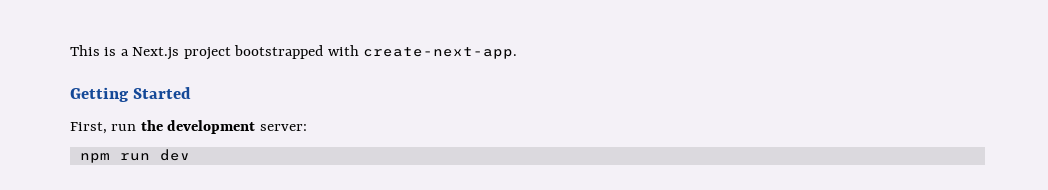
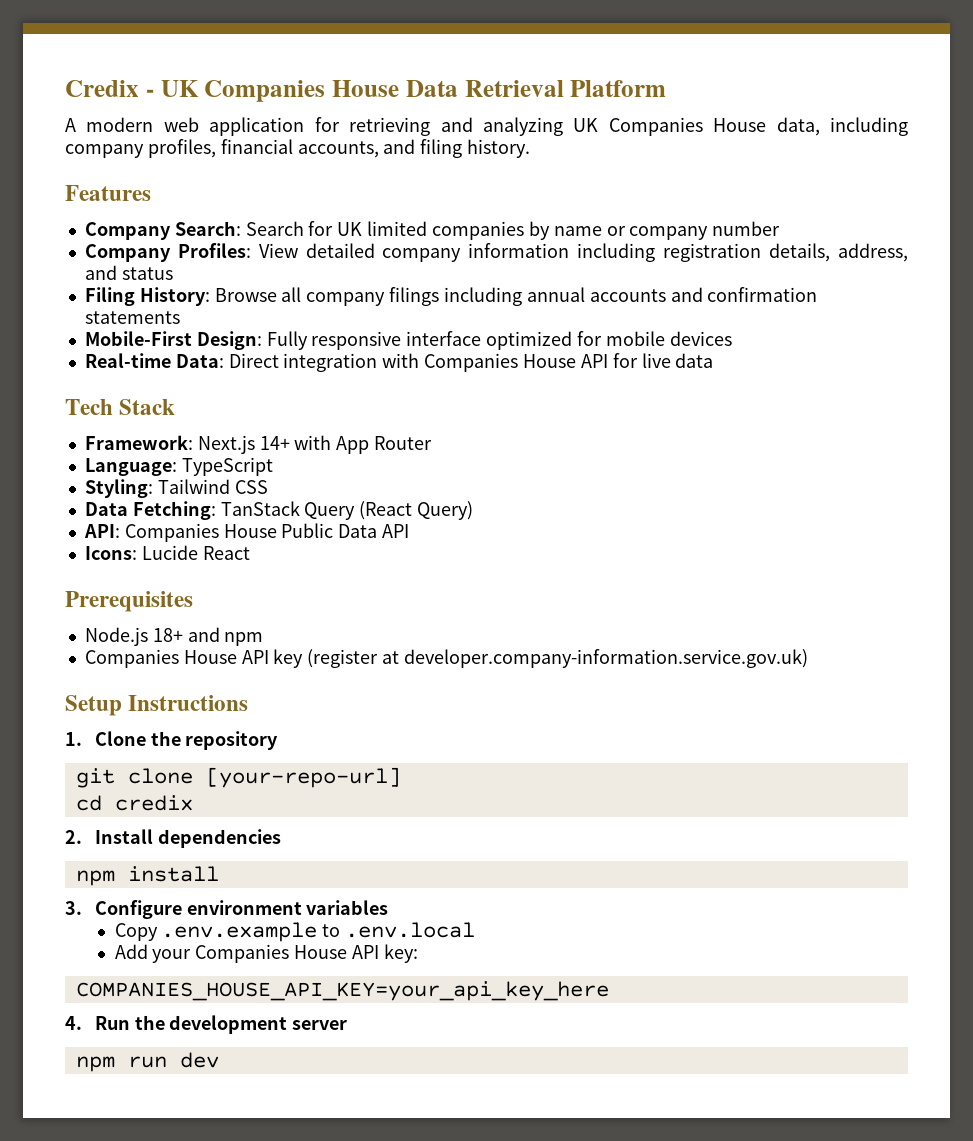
[70,45,518,60] [70,87,192,102] [70,122,137,134] This is a Next.js project bootstrapped with create-next-app. // Getting Started // First, run -> [65,80,667,102] [65,117,908,136] [65,139,531,158] [65,185,151,201] [84,221,781,240] [84,243,909,262] [84,265,173,280] [84,287,818,306] [84,311,180,324] [84,331,732,350] [84,353,714,372] [65,399,176,415] [84,435,433,454] [84,457,273,476] [84,479,268,498] [84,501,474,520] [83,523,410,542] [84,545,250,560] [65,591,193,612] [84,627,264,646] [84,649,808,668] [65,695,249,716] [65,731,279,750] [75,767,401,788] [75,795,193,811] [65,829,281,848] [75,866,219,886] [65,900,389,919] [114,922,476,942] [114,944,418,963] [75,981,609,1001] [65,1016,130,1030] Credix - UK Companies House Data Retrieval Platform // A modern web application for retrieving and analyzing UK Companies House data, including company profiles, financial accounts, and filing history. // Features // Company Search: Search for UK limited companies by name or company number // Company Profiles: View detailed company information including registration details, address, and status // Filing History: Browse all company filings including annual accounts and confirmation statements // Mobile-First Design: Fully responsive interface optimized for mobile devices // Real-time Data: Direct integration with Companies House API for live data // Tech Stack // Framework: Next.js 14+ with App Router // Language: TypeScript // Styling: Tailwind CSS // Data Fetching: TanStack Query (React Query) // API: Companies House Public Data API // Icons: Lucide React // Prerequisites // Node.js 18+ and npm // Companies House API key (register at developer.company-information.service.gov.uk) // Setup Instructions // 1. Clone the repository // git clone [your-repo-url] // cd credix // 2. Install dependencies // npm install // 3. Configure environment variables // Copy .env.example to .env.local // Add your Companies House API key: // COMPANIES_HOUSE_API_KEY=your_api_key_here // 4. Run
[259,124,307,131] server: -> [292,1020,348,1030] server

